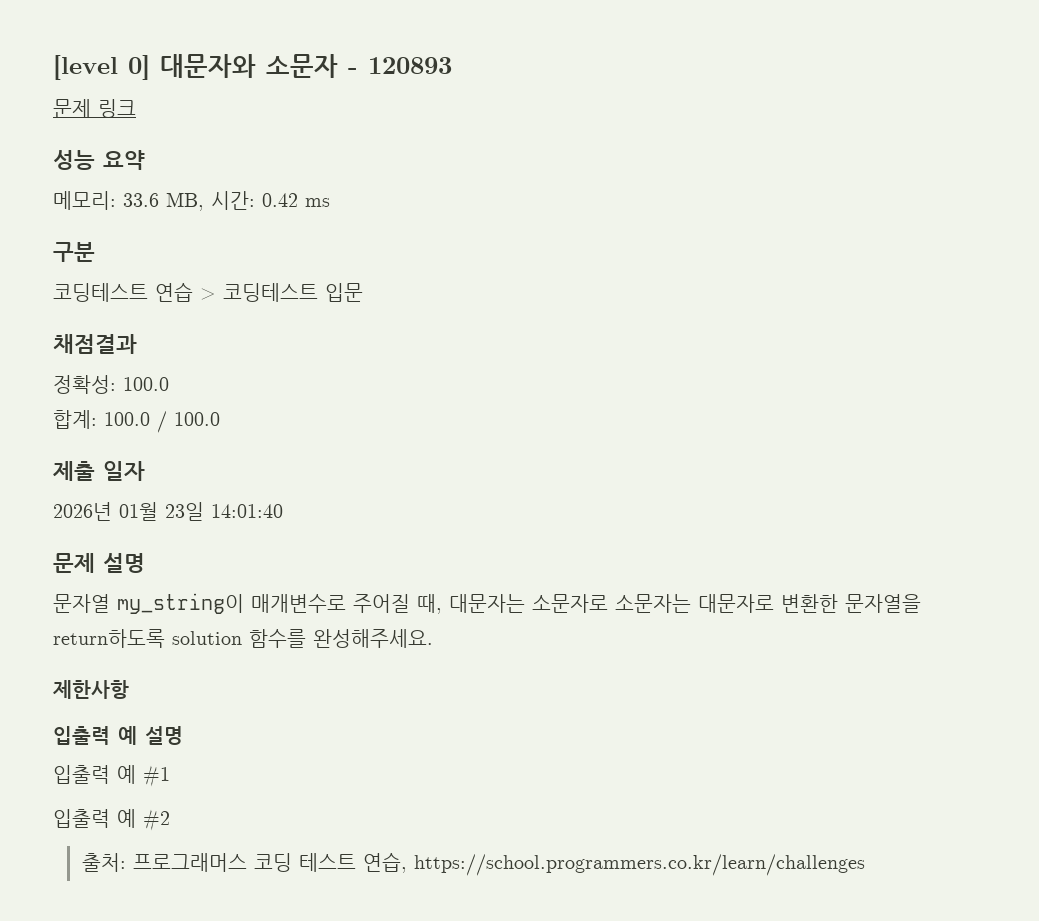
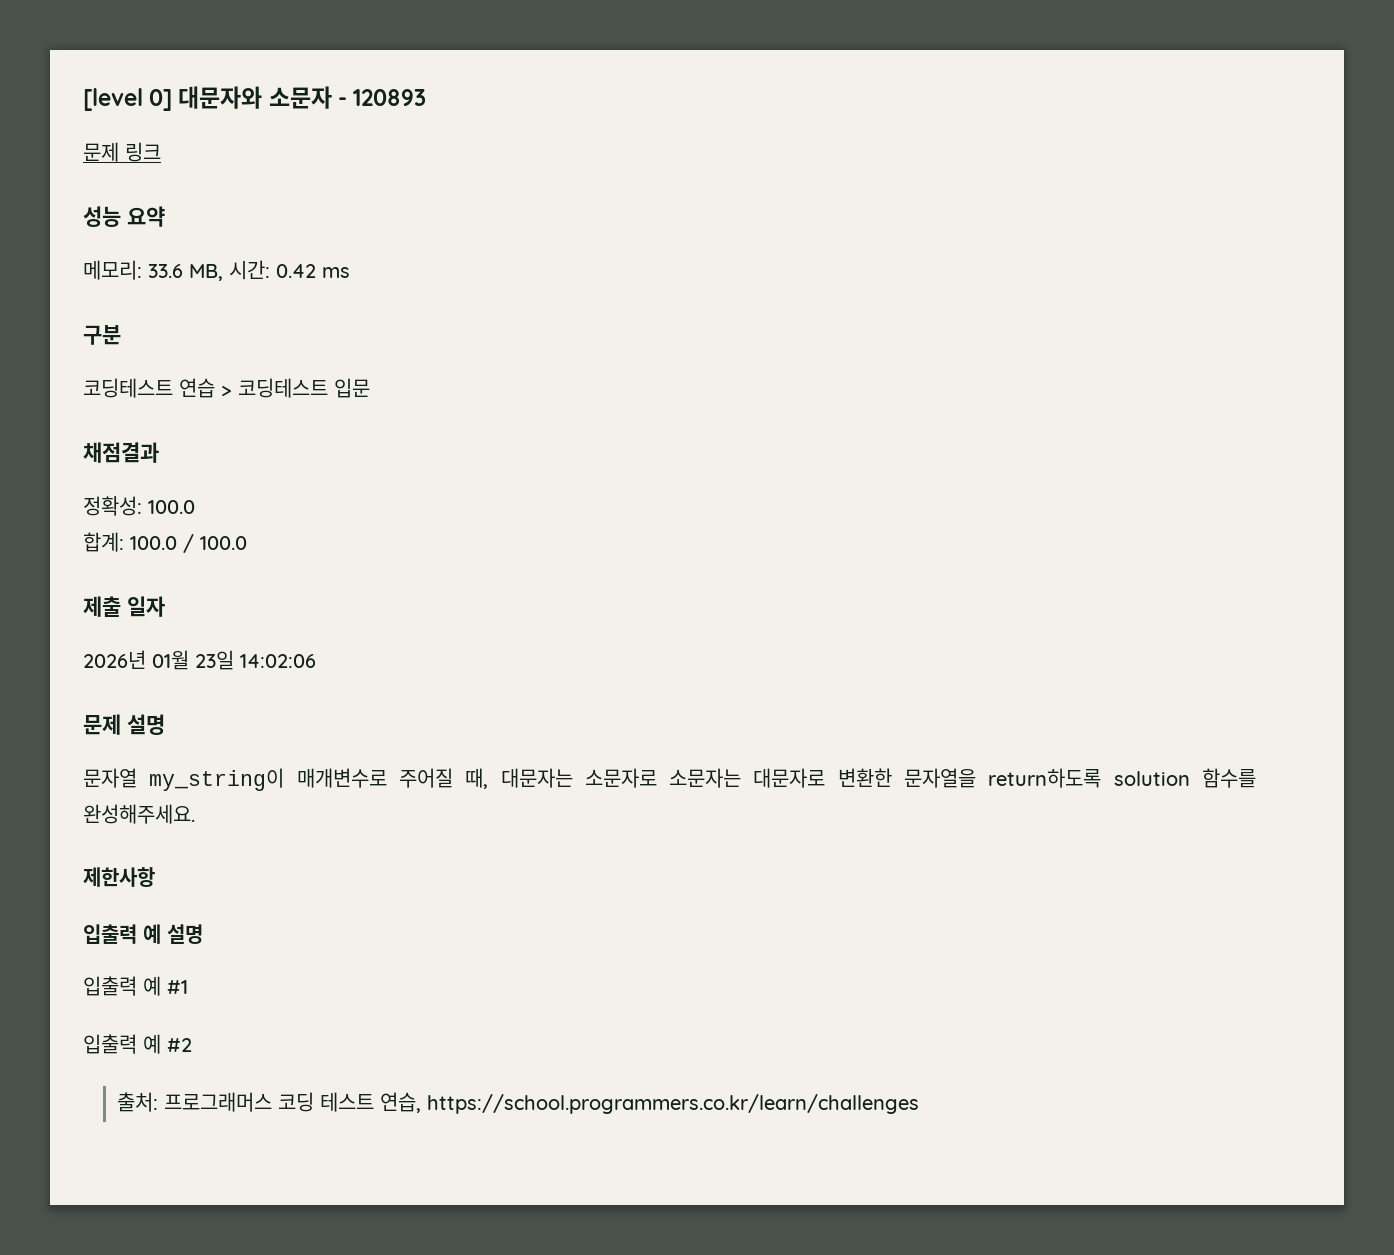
[211,504,283,518] 14:01:40 -> [240,654,316,668] 14:02:06

